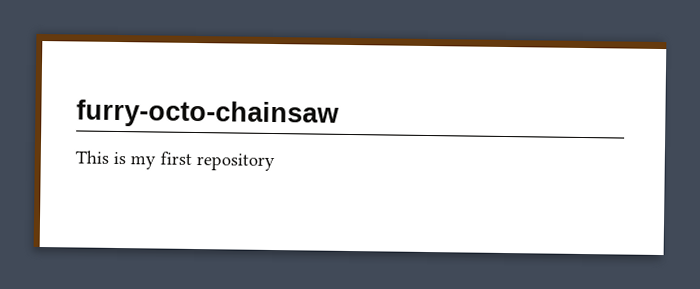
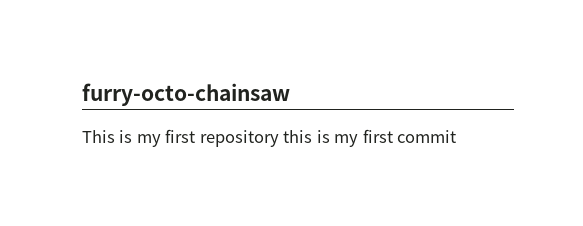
(275, 162) none -> [283,129,457,147] this is my first commit

